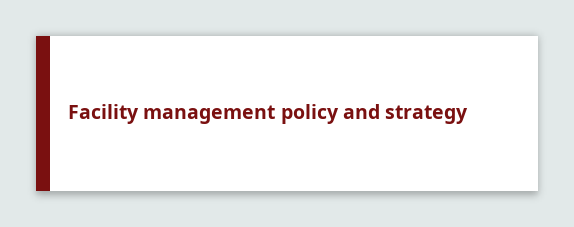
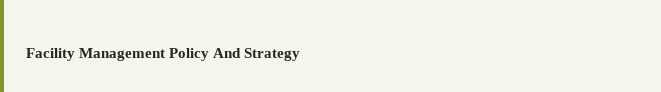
[143,104,469,124] management policy and strategy -> [79,48,301,61] Management Policy And Strategy

